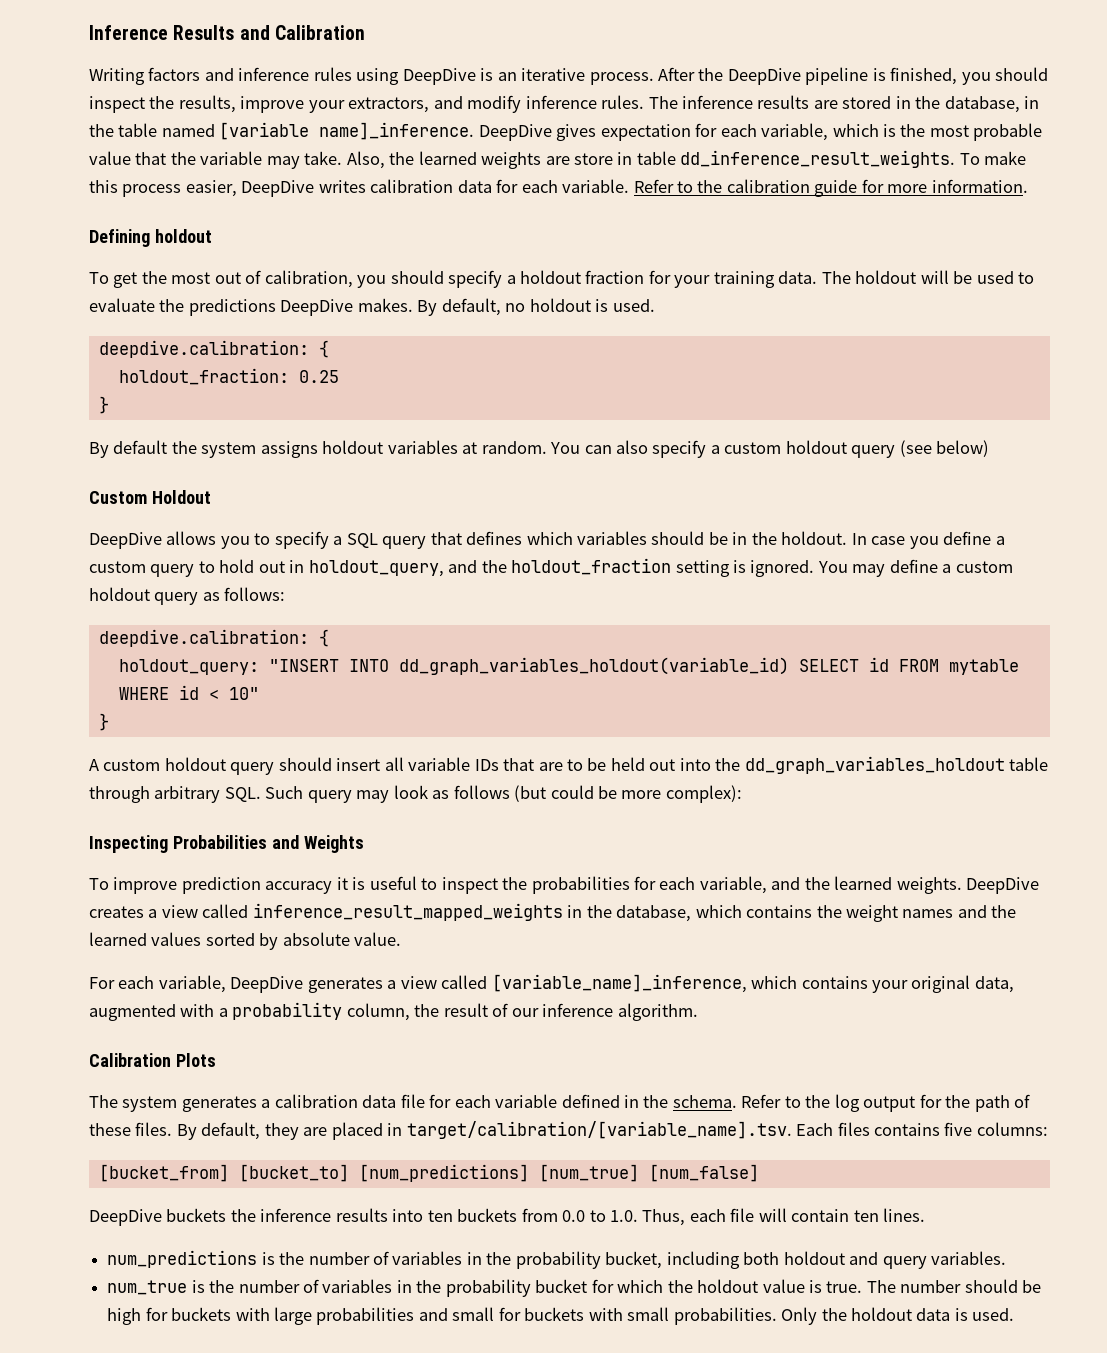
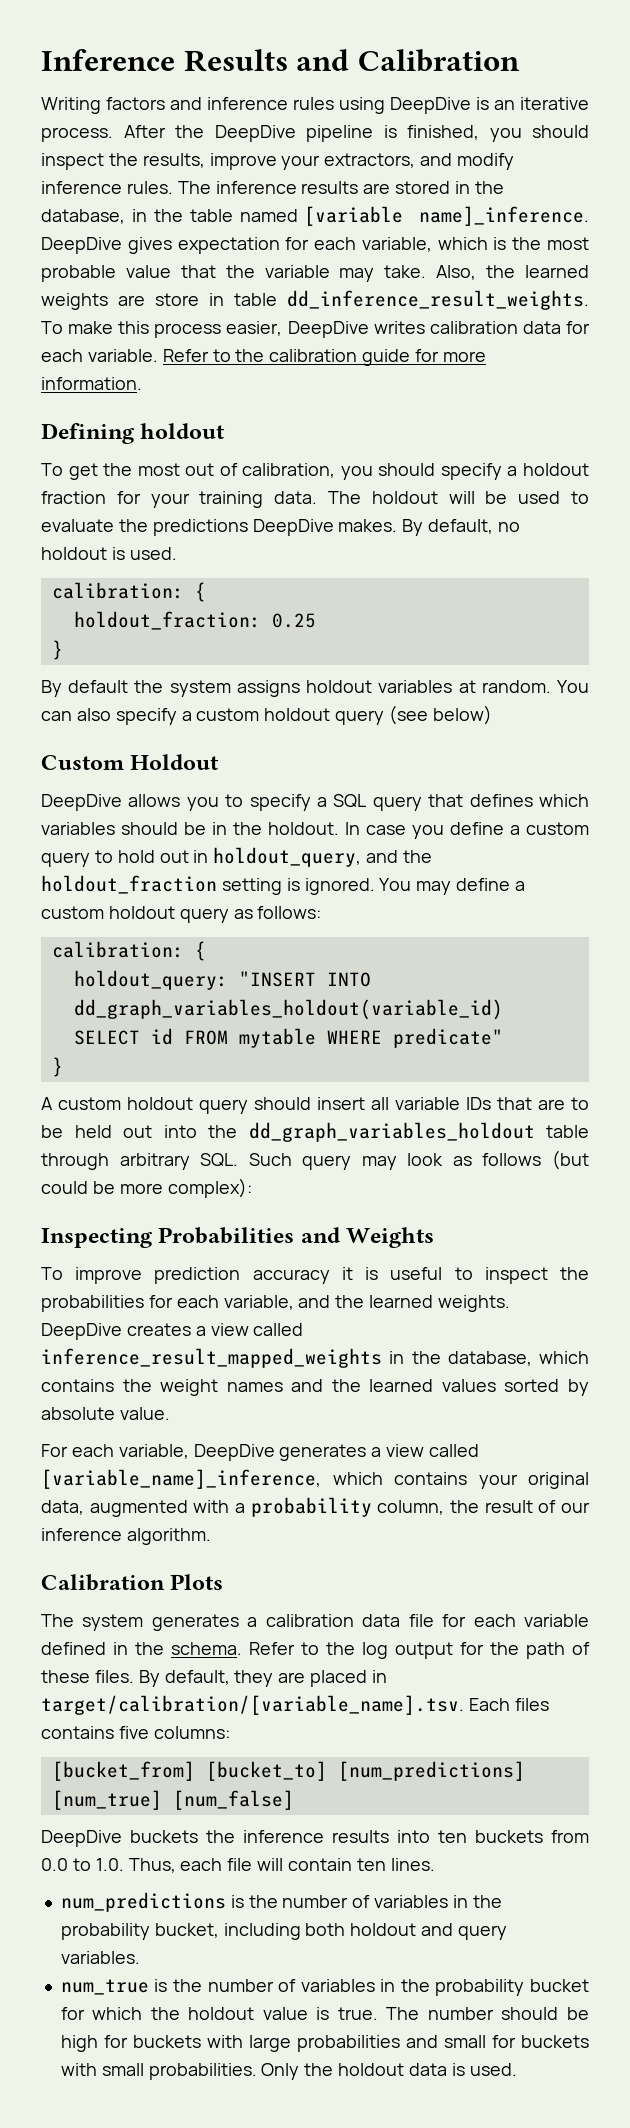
[98,340,309,358] deepdive.calibration: -> [51,582,184,599] calibration:
[98,629,309,647] deepdive.calibration: -> [51,941,184,958] calibration:
[178,685,259,700] id < 10" -> [392,1028,503,1048] predicate"

